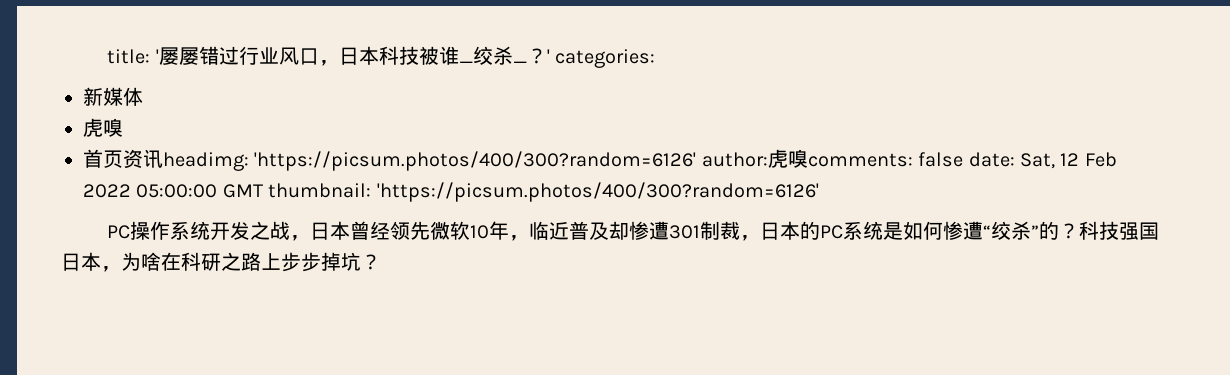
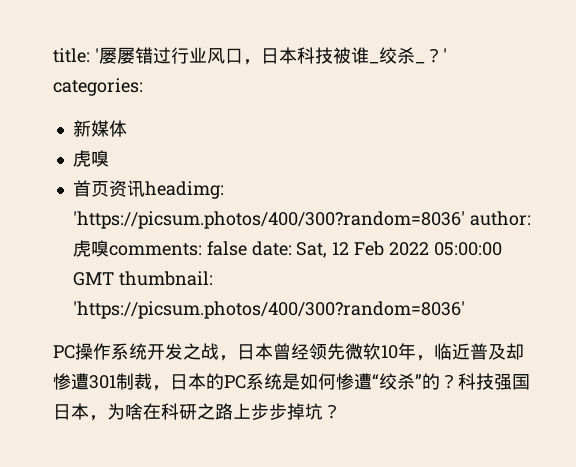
[254,151,697,171] 'https://picsum.photos/400/300?random=6126' -> [72,211,465,229] 'https://picsum.photos/400/300?random=8036'
[376,182,819,202] 'https://picsum.photos/400/300?random=6126' -> [72,301,465,319] 'https://picsum.photos/400/300?random=8036'

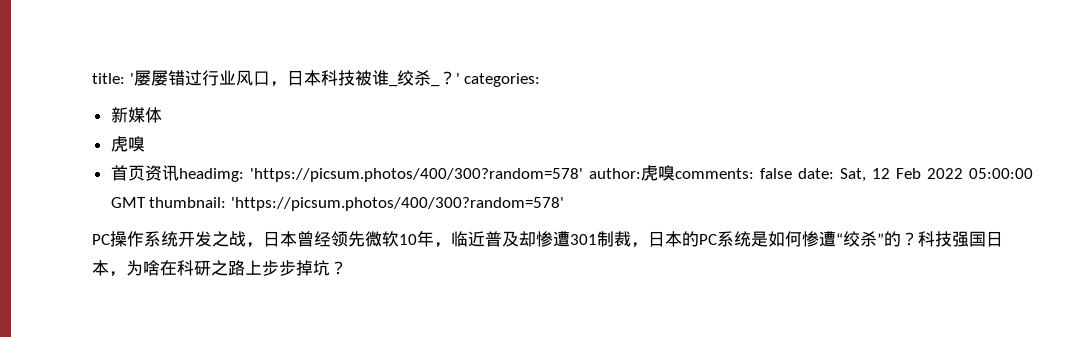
[72,211,465,229] 'https://picsum.photos/400/300?random=8036' -> [249,168,583,182] 'https://picsum.photos/400/300?random=578'
[72,301,465,319] 'https://picsum.photos/400/300?random=8036' -> [230,197,564,211] 'https://picsum.photos/400/300?random=578'

